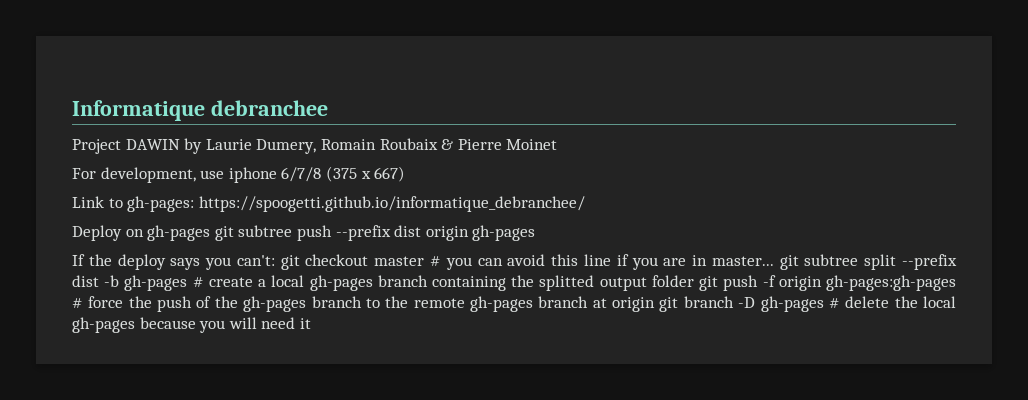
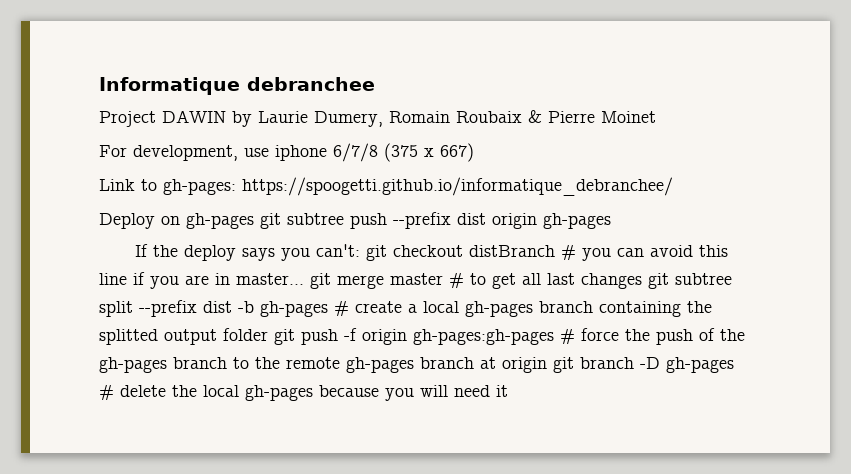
[374,256,425,266] master -> [468,245,555,257] distBranch
(799, 262) none -> [337,272,669,289] merge master # to get all last changes git

